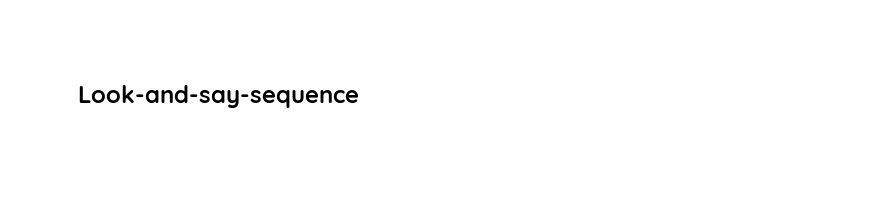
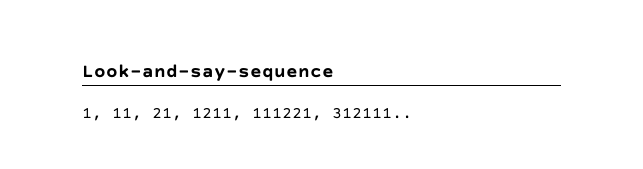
(359, 96) none -> [82,107,412,121] // 1, 11, 21, 1211, 111221, 312111..

